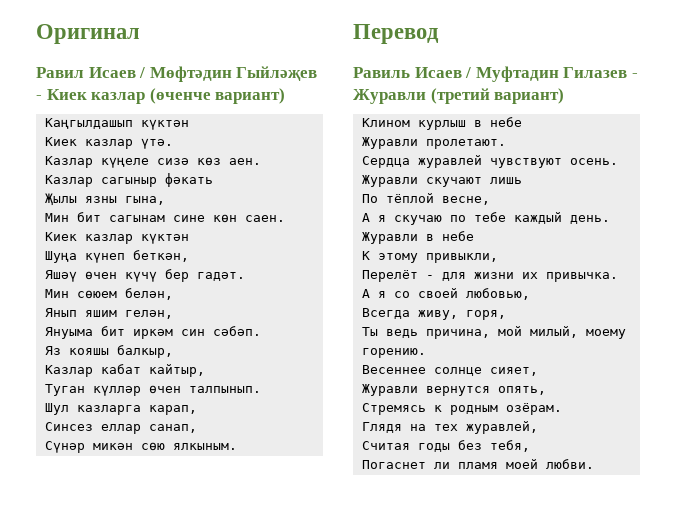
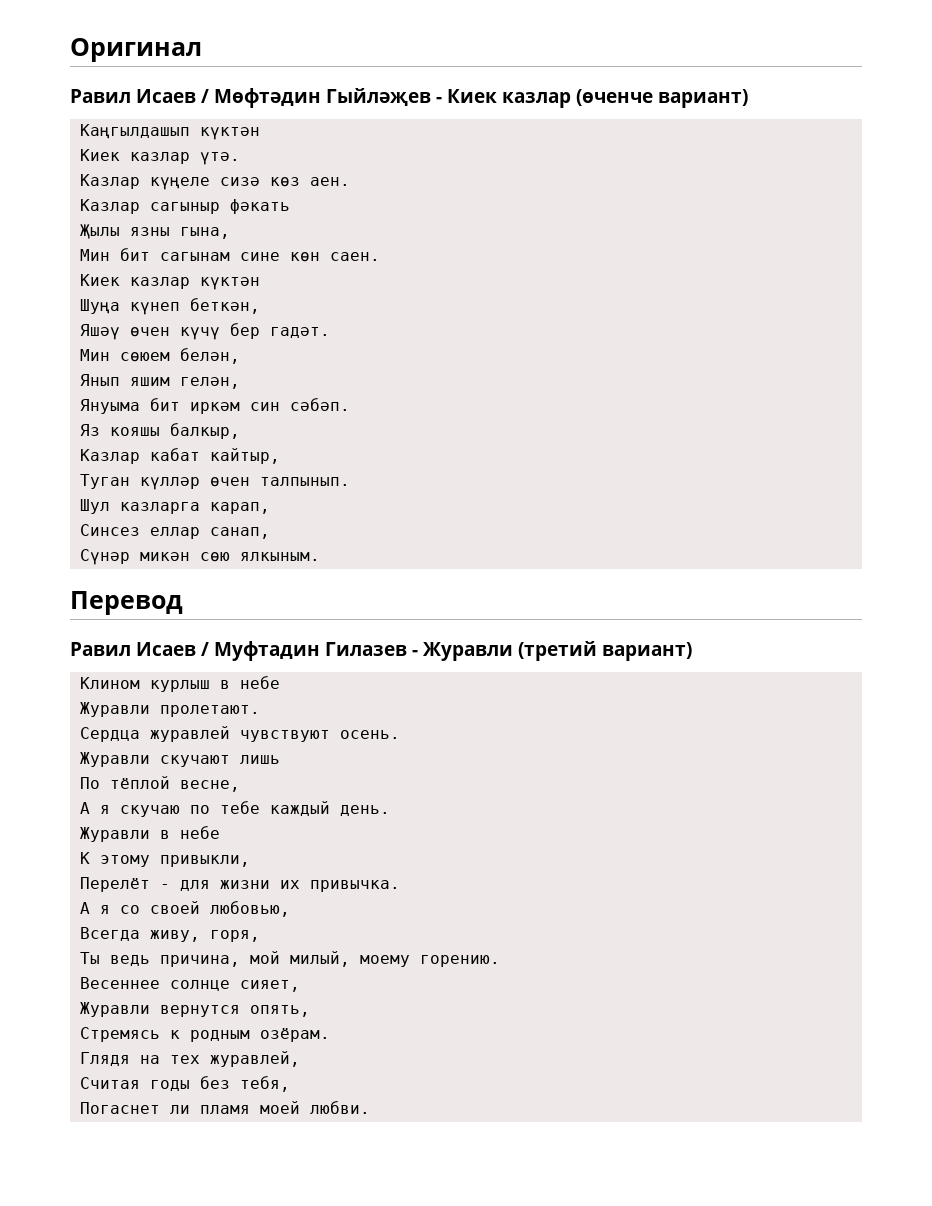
[353,67,410,78] Равиль -> [70,642,131,656] Равил

